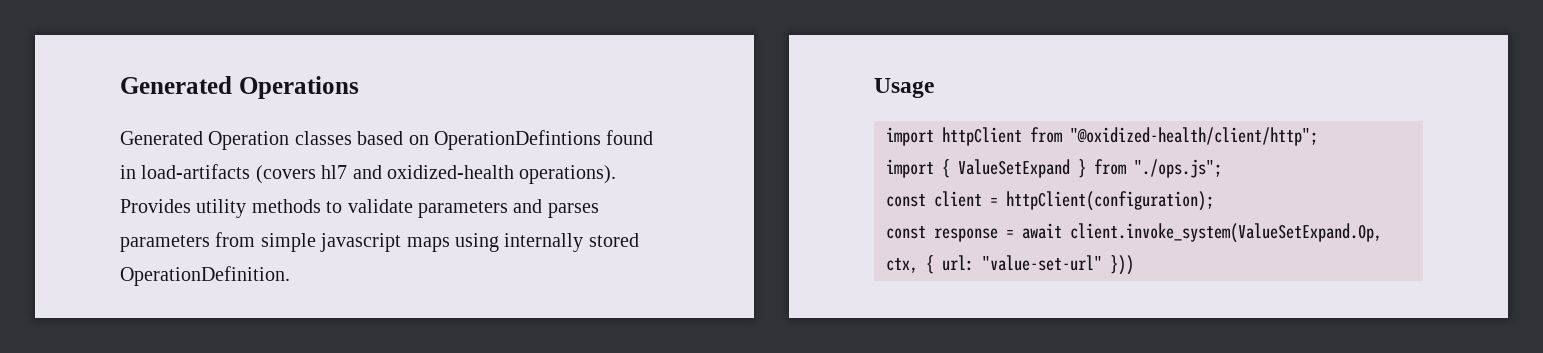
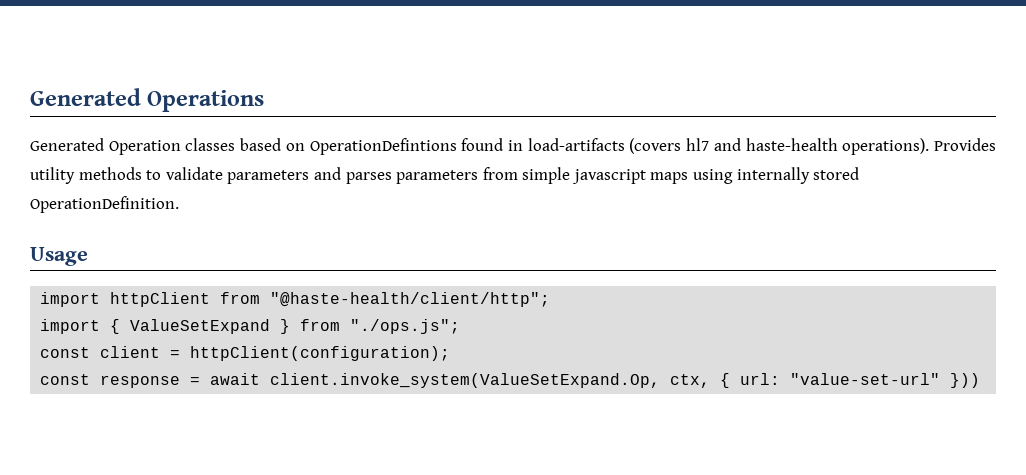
[387,165,514,179] oxidized-health -> [745,138,838,151] haste-health
[1070,127,1318,146] "@oxidized-health/client/http"; -> [270,292,551,307] "@haste-health/client/http";

